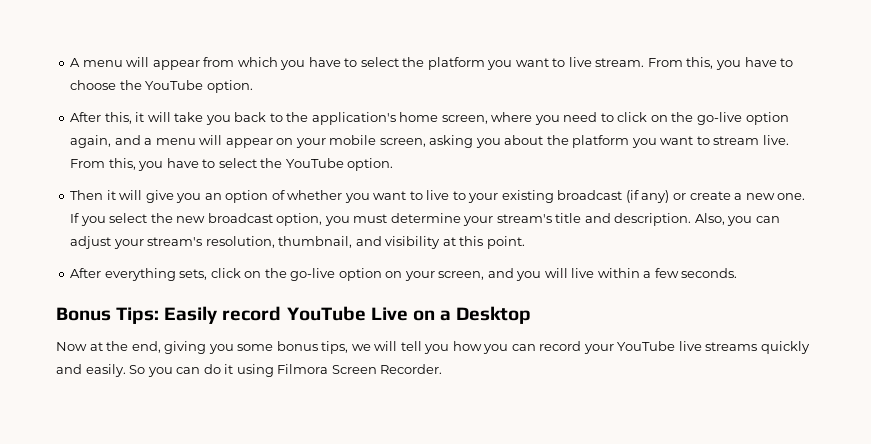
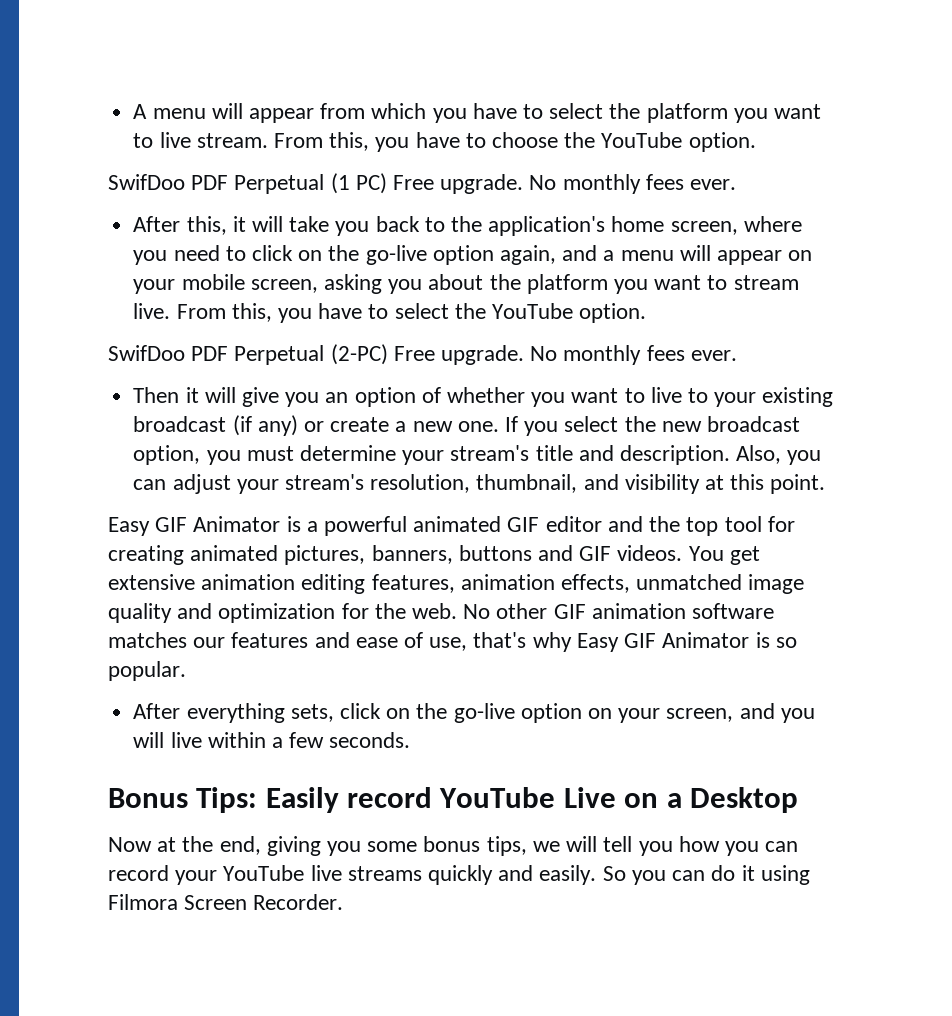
(253, 86) none -> [108,173,737,194] // SwifDoo PDF Perpetual (1 PC) Free upgrade. No monthly fees ever.
(394, 164) none -> [108,344,737,365] // SwifDoo PDF Perpetual (2-PC) Free upgrade. No monthly fees ever.
(525, 242) none -> [108,516,795,536] [108,545,760,565] [108,574,805,594] [108,603,775,623] [108,632,797,652] [108,661,186,681] // Easy GIF Animator is a powerful animated GIF editor and the top tool for creating animated pictures, banners, buttons and GIF videos. You get extensive animation editing features, animation effects, unmatched image quality and optimization for the web. No other GIF animation software matches our features and ease of use, that's why Easy GIF Animator is so popular.

